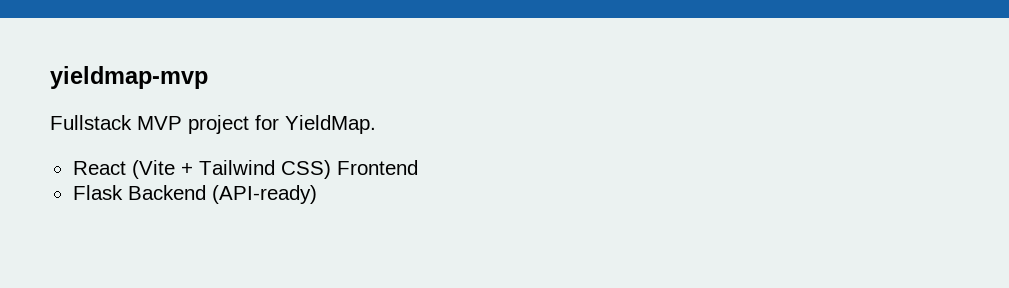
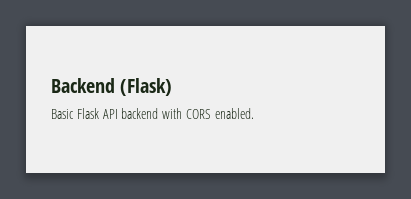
[50,66,208,89] [50,115,376,134] [72,160,418,179] [72,185,317,204] yieldmap-mvp // Fullstack MVP project for YieldMap. // React (Vite + Tailwind CSS) Frontend // Flask Backend (API-ready) -> [51,78,173,96] [51,108,254,119] Backend (Flask) // Basic Flask API backend with CORS enabled.

